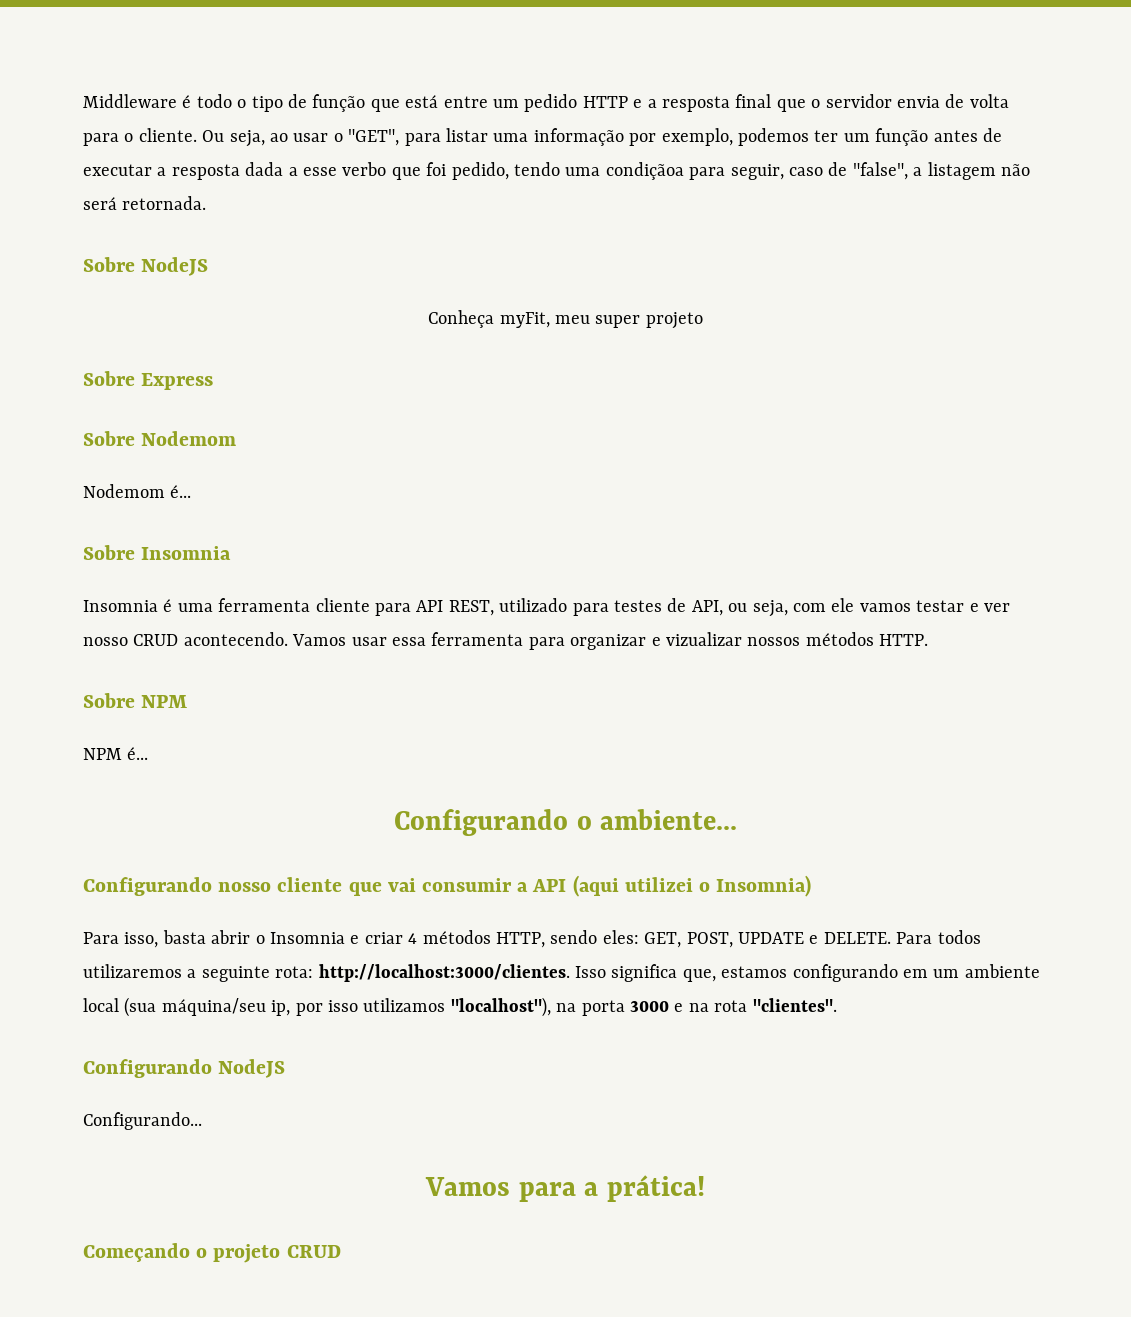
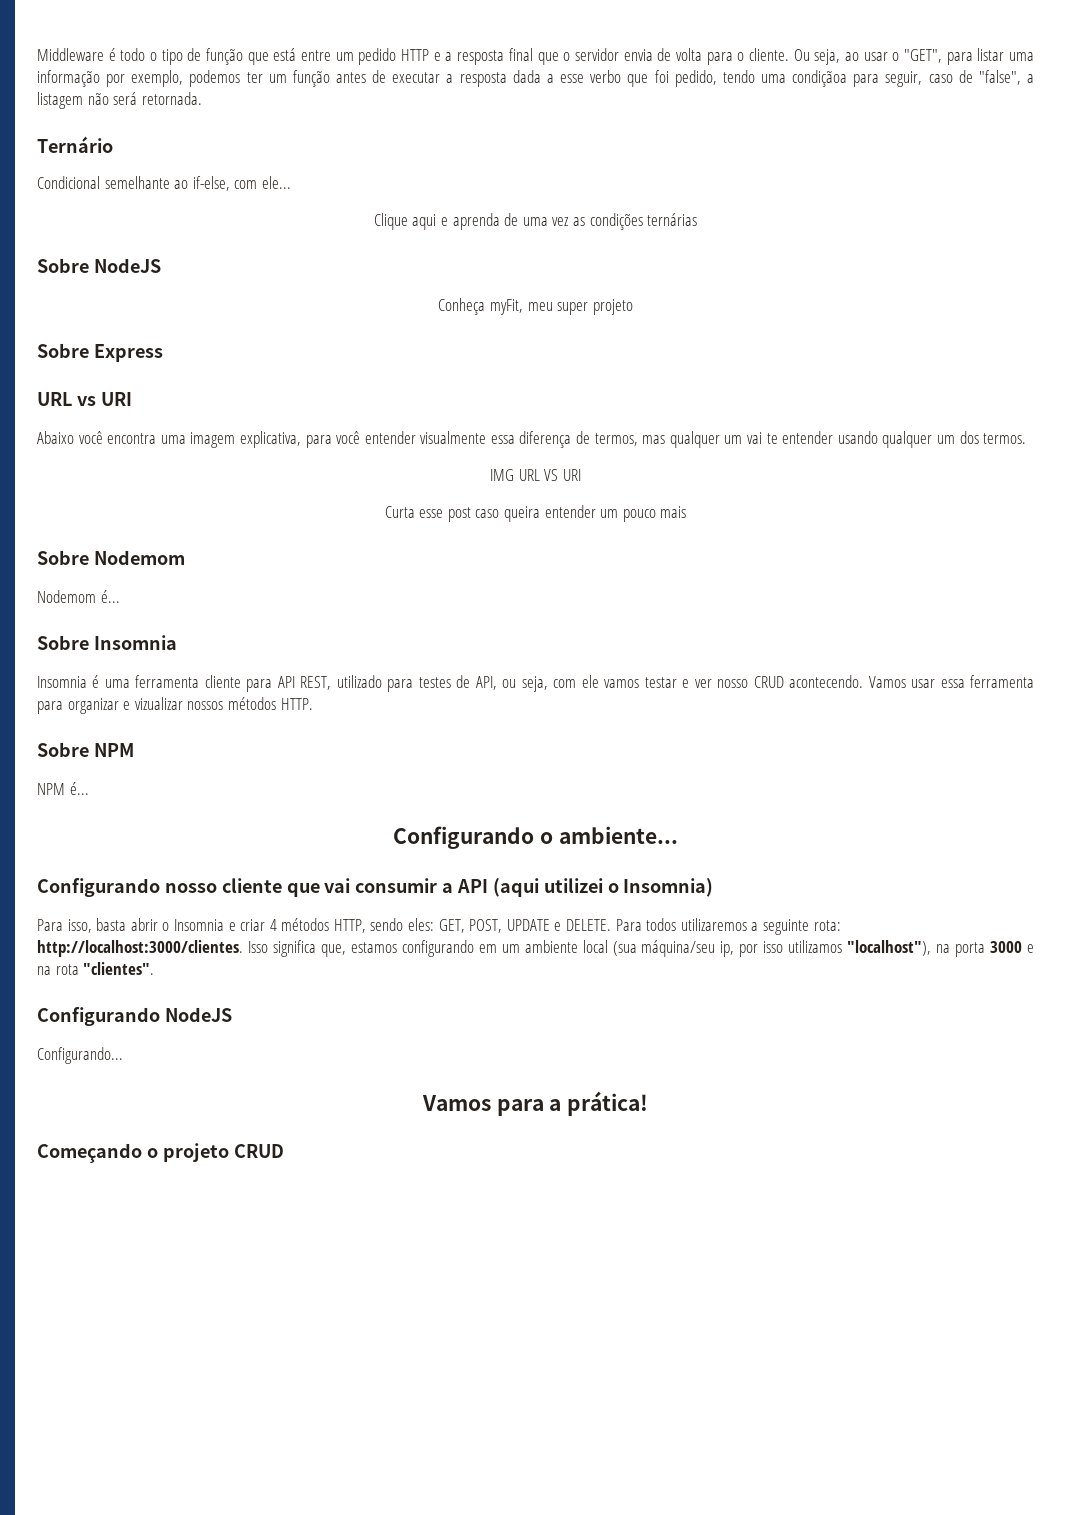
(207, 203) none -> [37,136,113,153] [37,176,291,191] [373,213,698,230] // Ternário // Condicional semelhante ao if-else, com ele... // Clique aqui e aprenda de uma vez as condições ternárias
(214, 381) none -> [37,392,132,406] [37,431,1027,448] [490,469,581,481] [384,505,687,522] // URL vs URI // Abaixo você encontra uma imagem explicativa, para você entender visualmente essa diferença de termos, mas qualquer um vai te entender usando qualquer um dos termos. // IMG URL VS URI // Curta esse post caso queira entender um pouco mais

